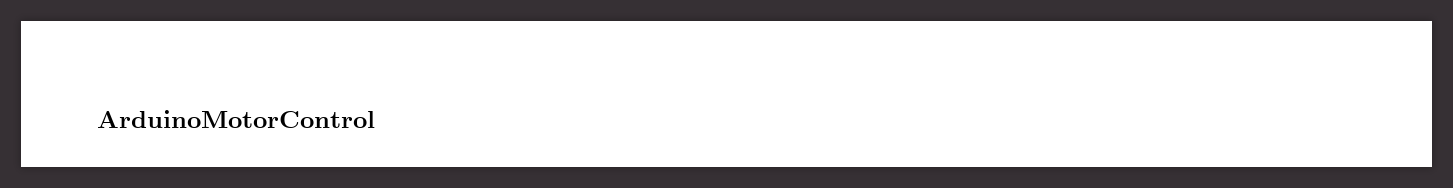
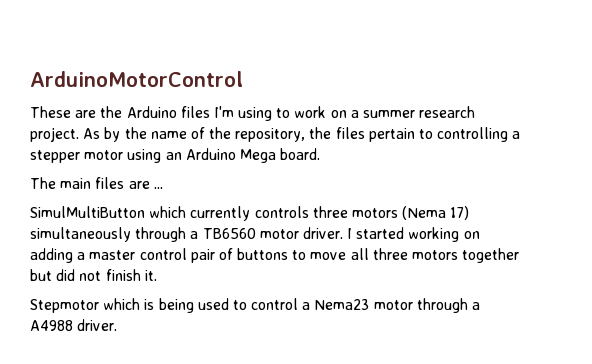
(375, 119) none -> [30,106,476,121] [30,127,521,142] [30,148,321,163] [30,177,163,189] [30,206,470,221] [30,227,480,242] [30,248,520,263] [30,269,157,281] [30,298,481,313] [30,319,118,331] // These are the Arduino files I'm using to work on a summer research project. As by the name of the repository, the files pertain to controlling a stepper motor using an Arduino Mega board. // The main files are ... // SimulMultiButton which currently controls three motors (Nema 17) simultaneously through a TB6560 motor driver. I started working on adding a master control pair of buttons to move all three motors together but did not finish it. // Stepmotor which is being used to control a Nema23 motor through a A4988 driver.

